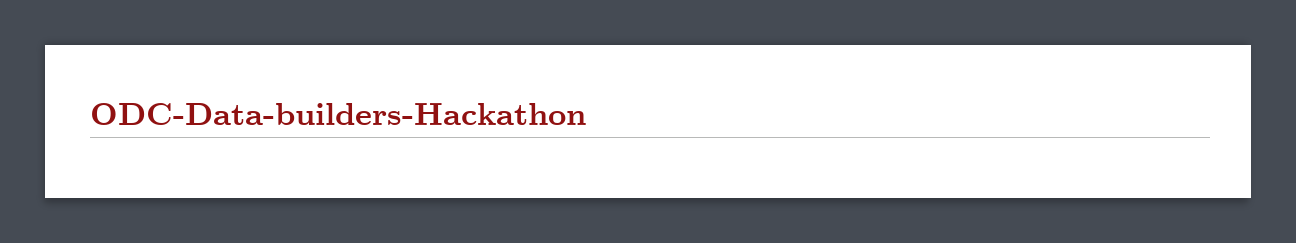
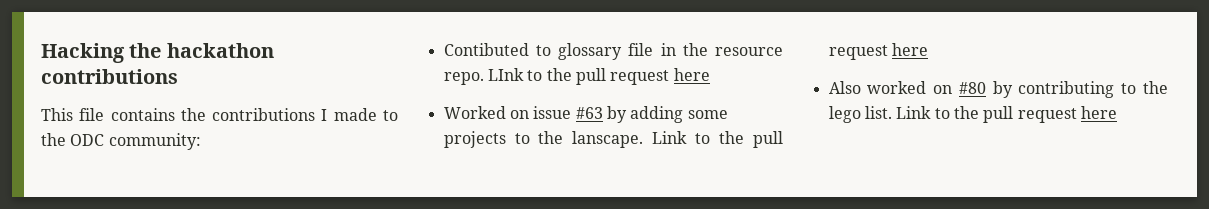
[90,103,586,125] ODC-Data-builders-Hackathon -> [41,43,274,63] [41,69,178,84] [41,108,398,121] [41,133,201,150] [443,43,783,60] [443,68,710,85] [443,106,728,123] [443,131,783,148] [828,43,928,60] [828,81,1168,98] [828,106,1117,123] Hacking the hackathon contributions // This file contains the contributions I made to the ODC community: // Contibuted to glossary file in the resource repo. LInk to the pull request here // Worked on issue #63 by adding some projects to the lanscape. Link to the pull request here // Also worked on #80 by contributing to the lego list. Link to the pull request here

